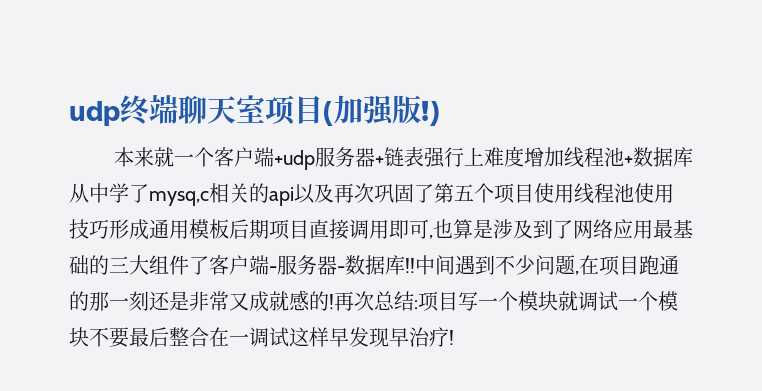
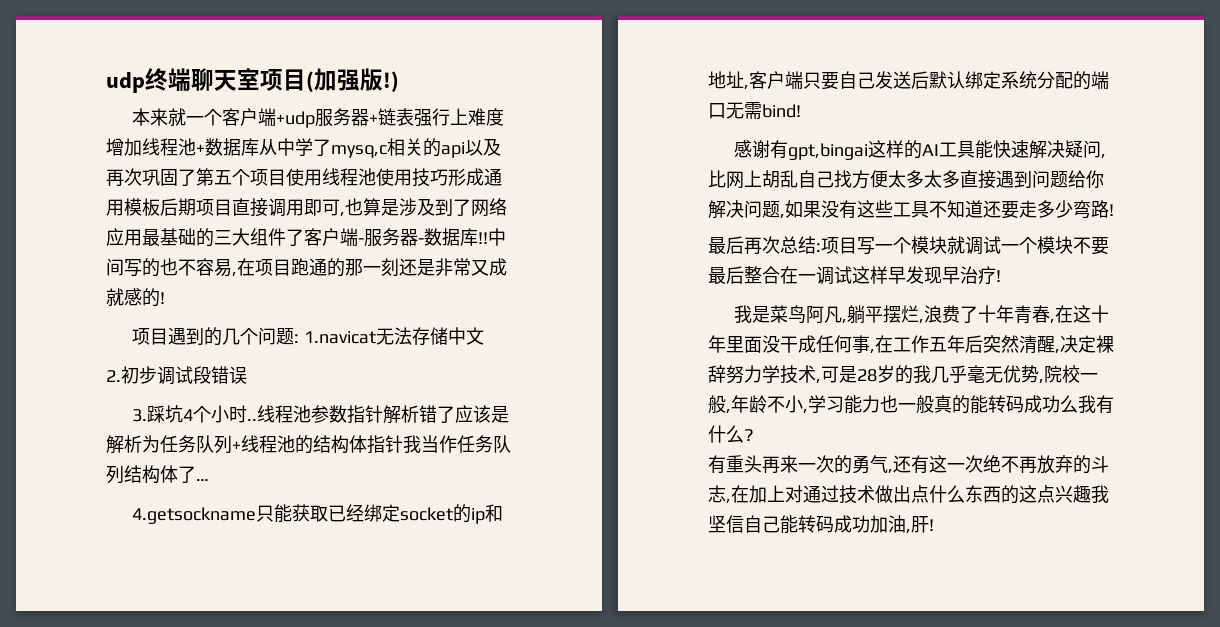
[455,255,575,275] 遇到不少问题 -> [124,258,232,277] 写的也不容易
(334, 301) none -> [131,327,484,346] [106,366,247,385] [131,405,509,424] [106,435,511,454] [106,465,209,484] [131,504,503,524] [708,71,1109,90] [708,102,801,119] [733,140,1106,160] [708,170,1104,189] [708,200,1114,219] [708,236,744,254] // 项目遇到的几个问题: 1.navicat无法存储中文 // 2.初步调试段错误 // 3.踩坑4个小时..线程池参数指针解析错了应该是解析为任务队列+线程池的结构体指针我当作任务队列结构体了… // 4.getsockname只能获取已经绑定socket的ip和地址,客户端只要自己发送后默认绑定系统分配的端口无需bind! // 感谢有gpt,bingai这样的AI工具能快速解决疑问,比网上胡乱自己找方便太多太多直接遇到问题给你解决问题,如果没有这些工具不知道还要走多少弯路! // 最后
(454, 337) none -> [733,305,1109,324] [708,335,1114,354] [708,365,1098,384] [708,395,1114,414] [708,425,754,443] [708,455,1109,474] [708,485,1109,504] [708,515,934,534] // 我是菜鸟阿凡,躺平摆烂,浪费了十年青春,在这十年里面没干成任何事,在工作五年后突然清醒,决定裸辞努力学技术,可是28岁的我几乎毫无优势,院校一般,年龄不小,学习能力也一般真的能转码成功么我有什么? // 有重头再来一次的勇气,还有这一次绝不再放弃的斗志,在加上对通过技术做出点什么东西的这点兴趣我坚信自己能转码成功加油,肝!

